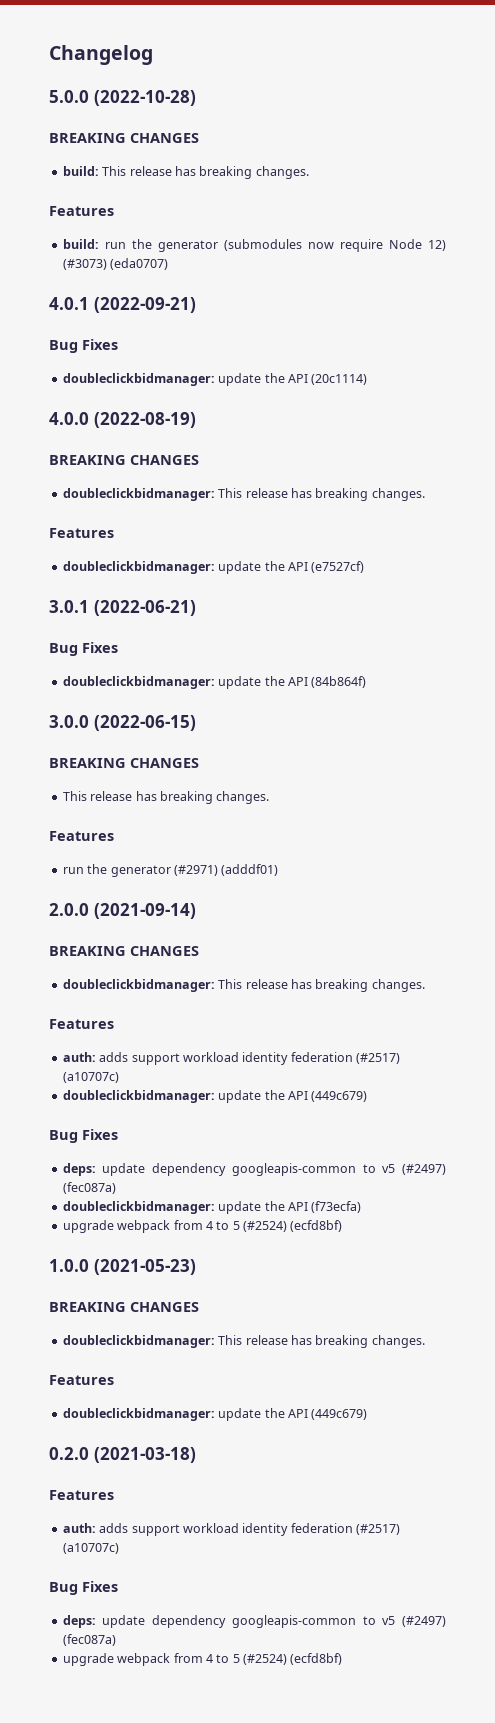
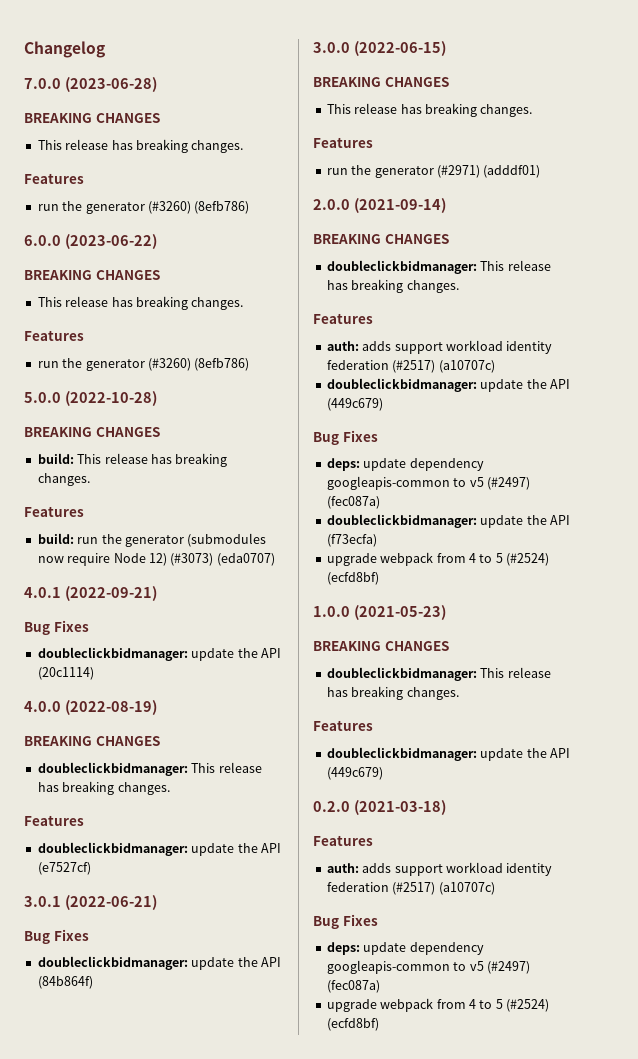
(153, 55) none -> [24,77,157,92] [24,113,160,123] [37,139,244,153] [24,173,84,184] [37,201,250,214] [24,234,157,249] [24,270,160,280] [37,296,244,310] [24,330,84,341] [37,358,250,371] // 7.0.0 (2023-06-28) // BREAKING CHANGES // This release has breaking changes. // Features // run the generator (#3260) (8efb786) // 6.0.0 (2023-06-22) // BREAKING CHANGES // This release has breaking changes. // Features // run the generator (#3260) (8efb786)

